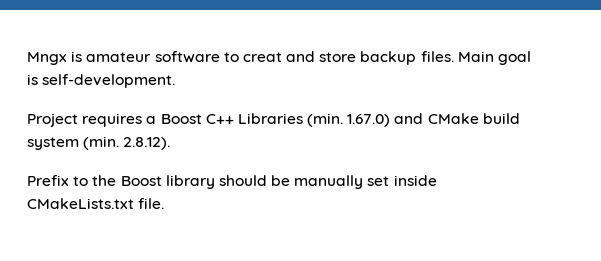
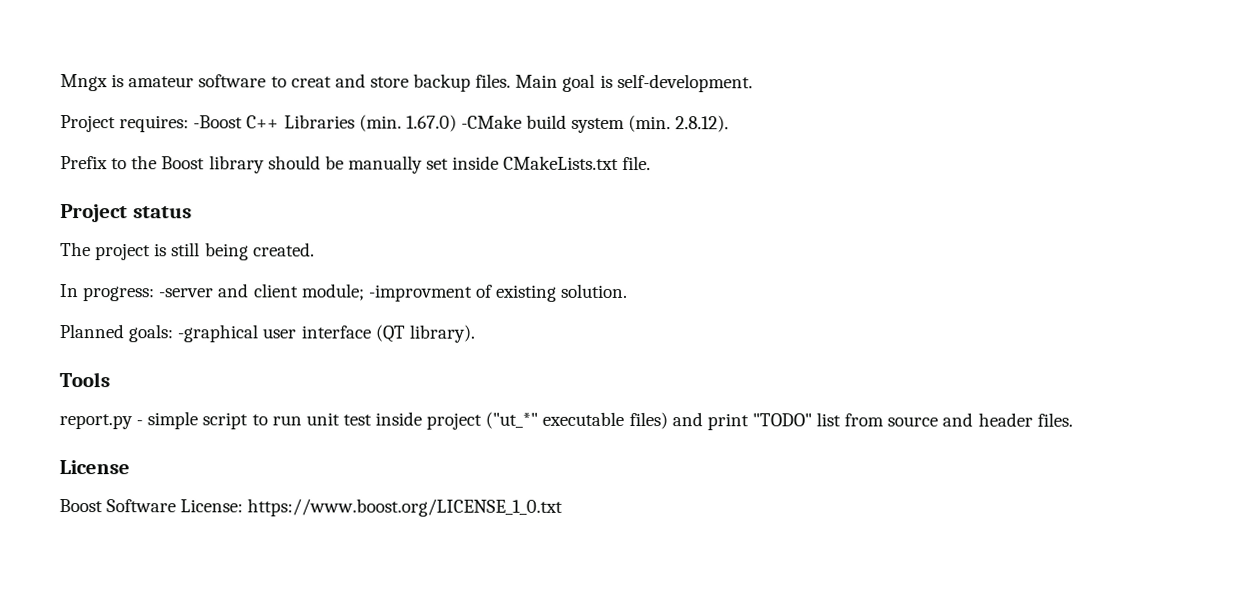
[82,113,202,127] requires a Boost -> [119,115,244,133] requires: -Boost
[394,113,479,124] and CMake -> [460,114,522,129] -CMake
(165, 203) none -> [60,204,192,223] [60,242,315,261] [59,283,629,302] [59,324,475,343] [59,372,110,388] [59,411,1073,431] [59,460,130,475] [59,498,564,517] // Project status // The project is still being created. // In progress: -server and client module; -improvment of existing solution. // Planned goals: -graphical user interface (QT library). // Tools // report.py - simple script to run unit test inside project ("ut_*" executable files) and print "TODO" list from source and header files. // License // Boost Software License: https://www.boost.org/LICENSE_1_0.txt

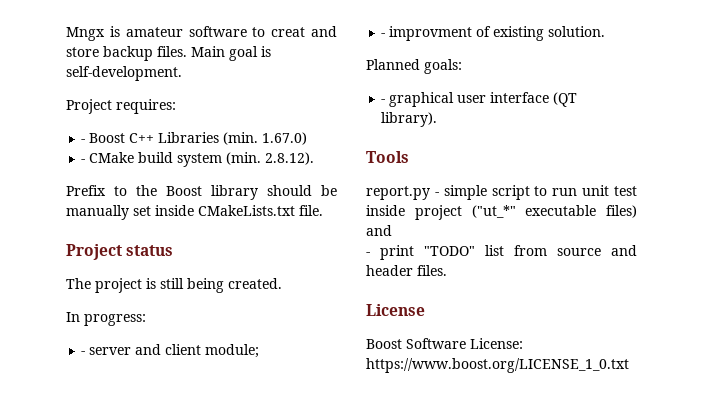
[193,115,244,129] -Boost -> [81,133,126,143] // - Boost
[460,114,522,129] -CMake -> [81,152,135,163] // - CMake
[158,288,215,298] -server -> [81,347,132,355] // - server
[367,284,473,302] -improvment -> [381,26,473,41] // - improvment
[177,324,259,343] -graphical -> [381,92,455,107] // - graphical
(703, 419) none -> [366,252,370,256] // -

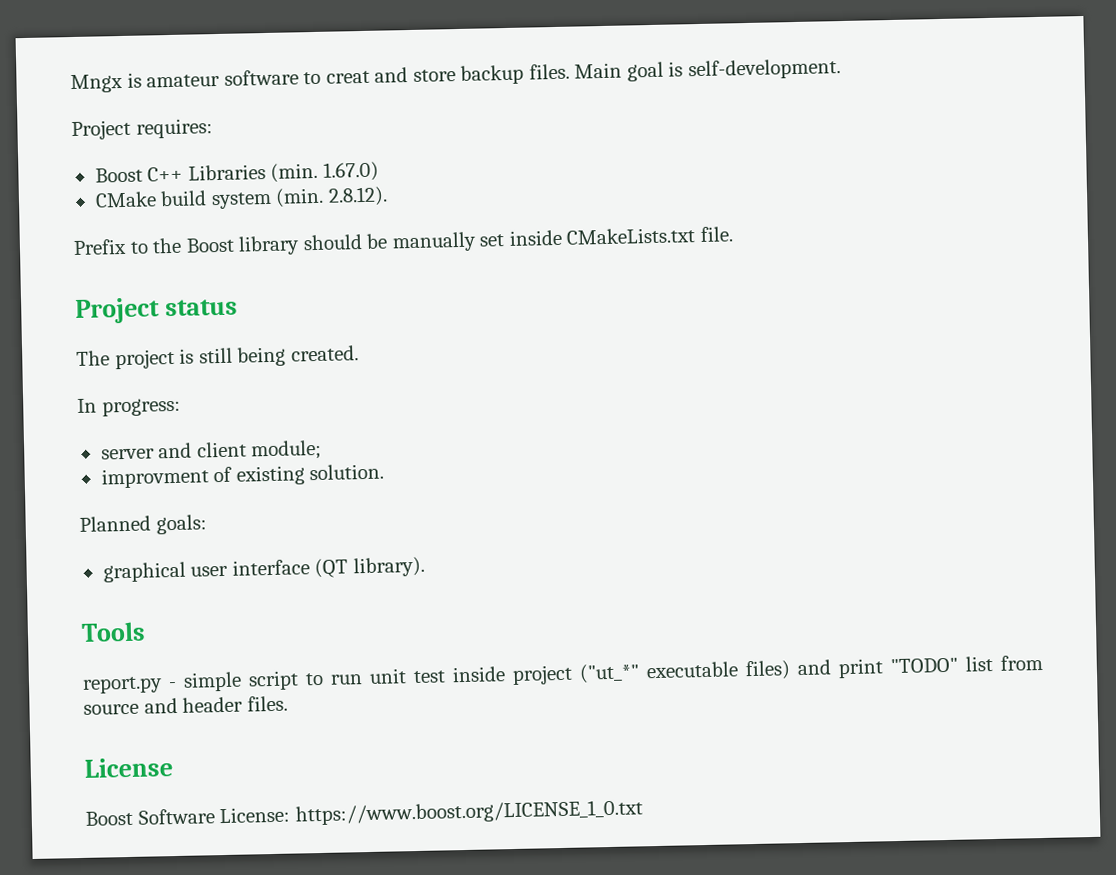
[81,139,86,143] - -> (213, 128) none
[81,159,86,163] - -> (379, 171) none
[81,351,86,355] - -> (181, 407) none
[381,33,386,37] - -> (323, 450) none
[381,99,386,103] - -> (207, 524) none
[366,252,370,256] // - -> (831, 667) none

